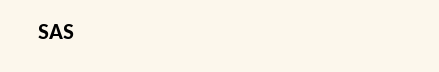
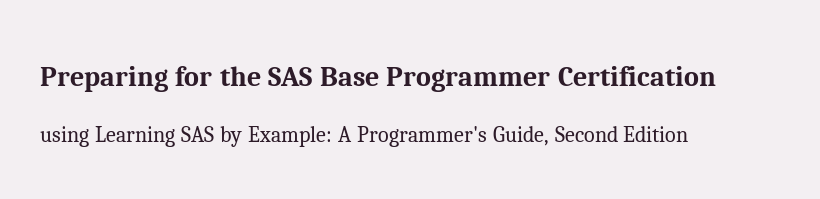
[38,24,74,39] SAS -> [40,66,716,92] [40,126,689,147] Preparing for the SAS Base Programmer Certification // using Learning SAS by Example: A Programmer's Guide, Second Edition

